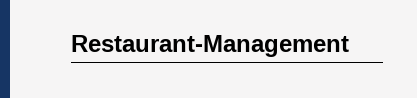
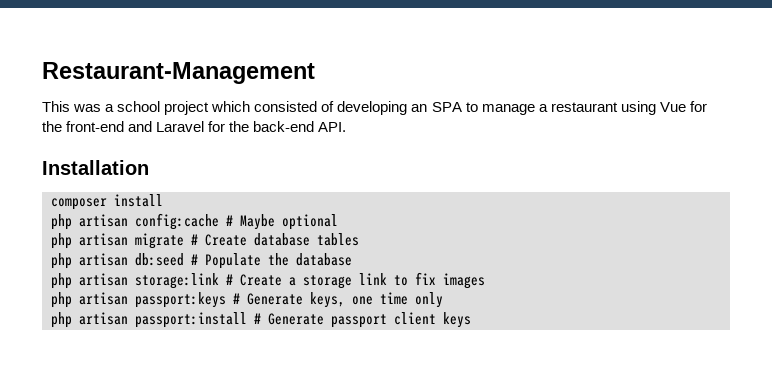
(349, 46) none -> [42,101,707,115] [42,121,347,132] [42,160,149,175] [51,194,163,210] [51,213,338,230] [51,233,359,249] [51,253,352,269] [51,272,485,289] [51,292,443,308] [51,312,471,328] // This was a school project which consisted of developing an SPA to manage a restaurant using Vue for the front-end and Laravel for the back-end API. // Installation // composer install // php artisan config:cache # Maybe optional // php artisan migrate # Create database tables // php artisan db:seed # Populate the database // php artisan storage:link # Create a storage link to fix images // php artisan passport:keys # Generate keys, one time only // php artisan passport:install # Generate passport client keys

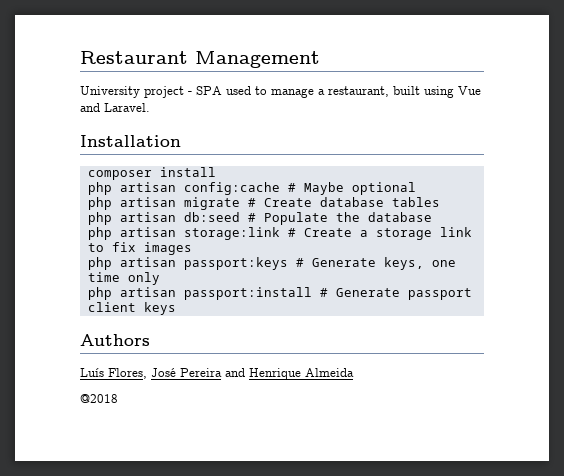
[42,62,315,84] [42,101,707,115] [42,121,347,132] Restaurant-Management // This was a school project which consisted of developing an SPA to manage a restaurant using Vue for the front-end and Laravel for the back-end API. -> [80,51,320,68] [80,86,481,98] [80,103,150,112] Restaurant Management // University project - SPA used to manage a restaurant, built using Vue and Laravel.
(471, 320) none -> [80,334,150,346] [80,368,354,380] [80,394,118,403] // Authors // Luís Flores, José Pereira and Henrique Almeida // @2018

